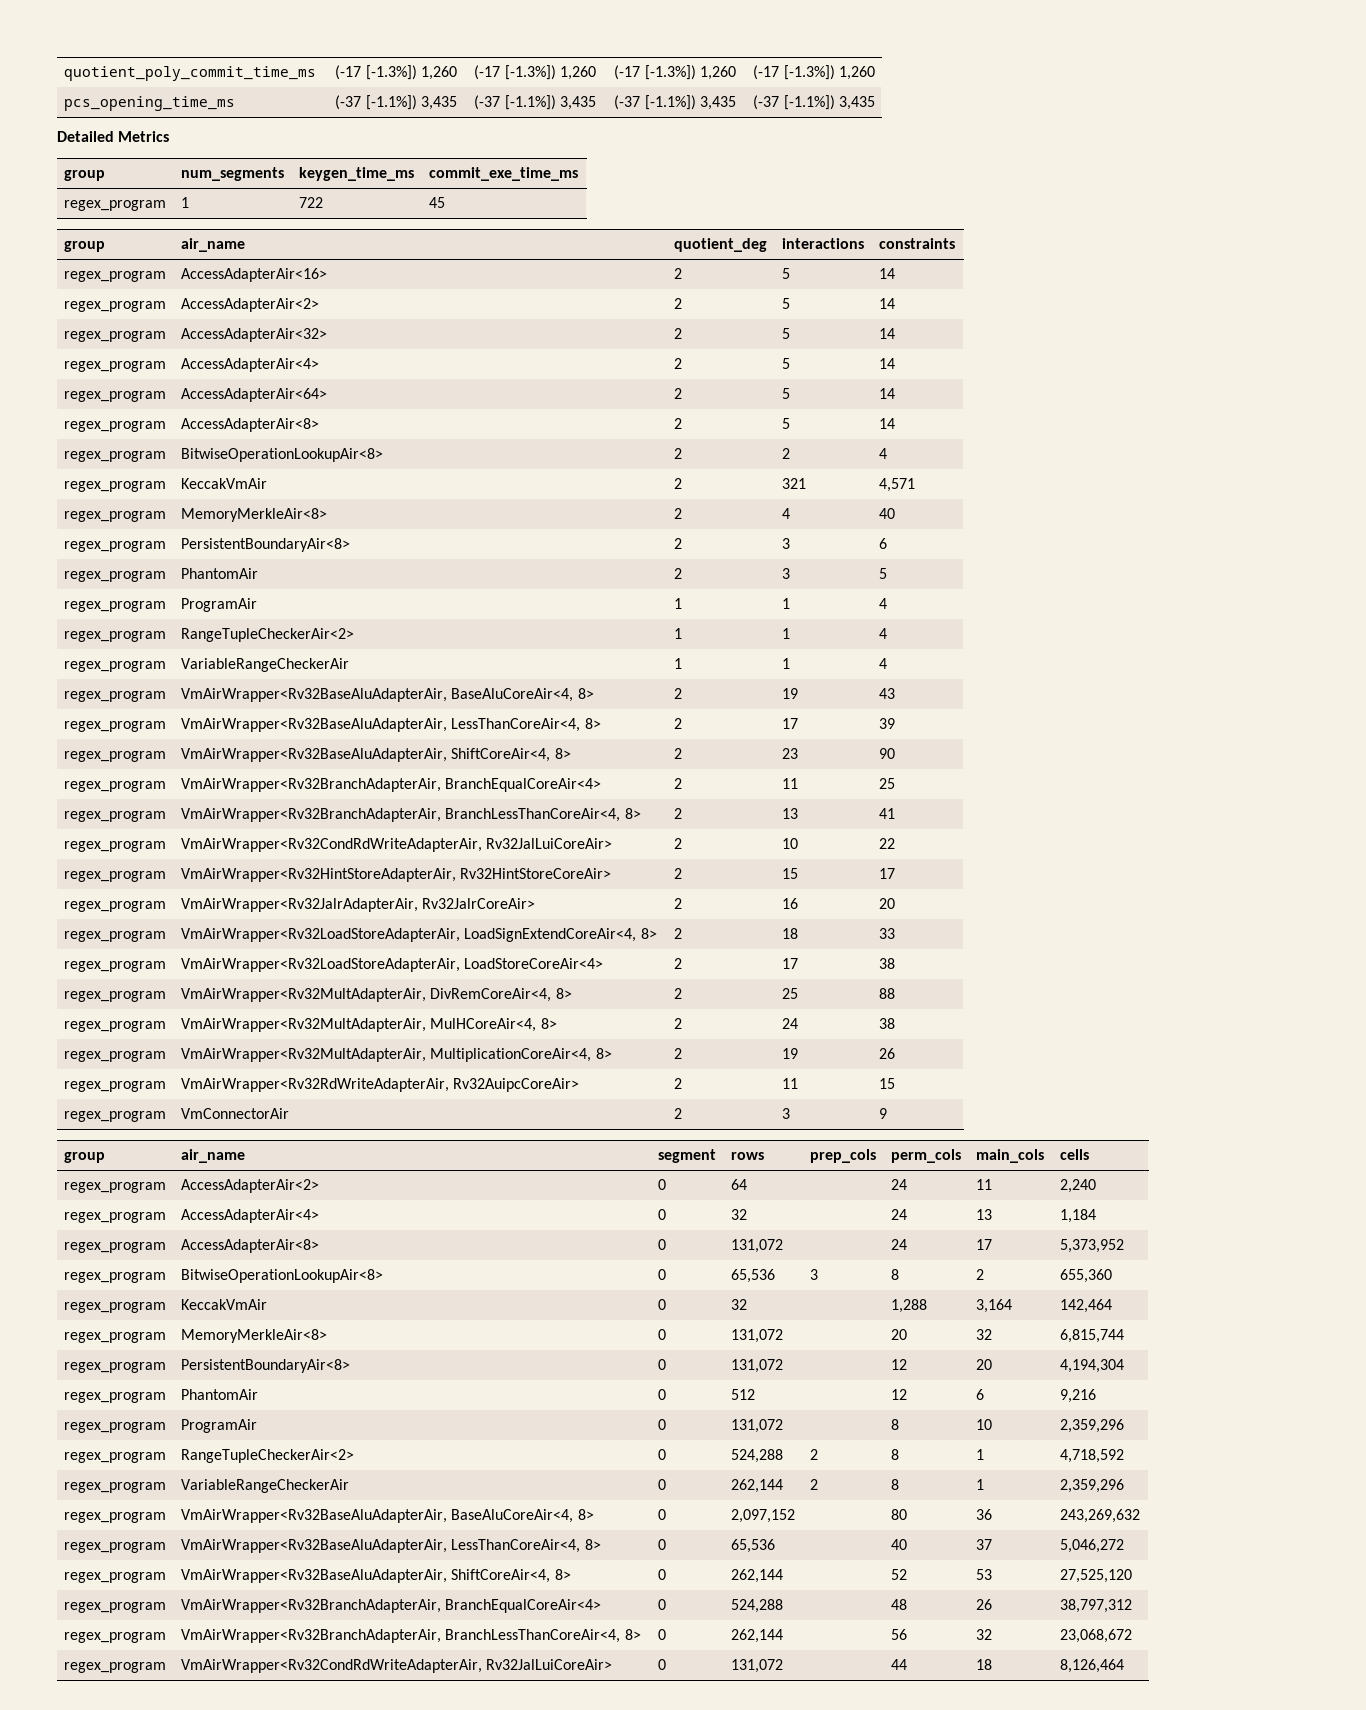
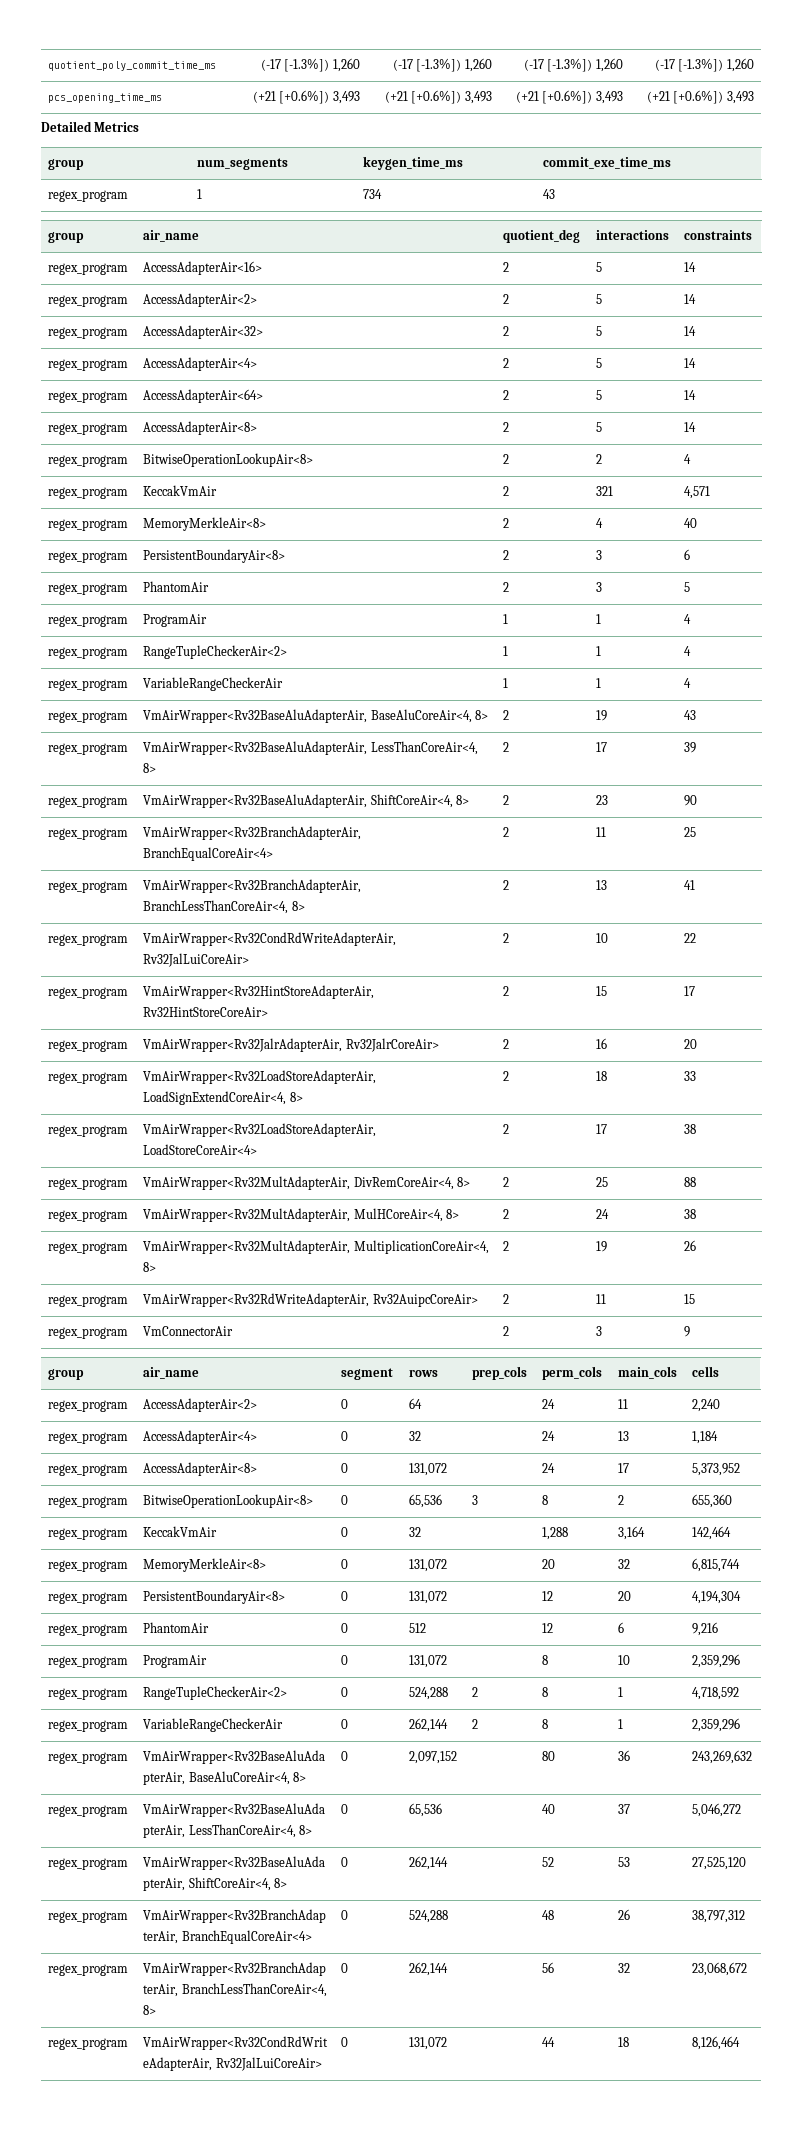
[335,95,457,110] [474,95,596,110] [614,95,736,110] [753,95,875,110] (-37 [-1.1%]) 3,435 | (-37 [-1.1%]) 3,435 | (-37 [-1.1%]) 3,435 | (-37 [-1.1%]) 3,435 -> [253,90,360,104] [385,90,492,104] [516,90,623,104] [647,90,754,104] (+21 [+0.6%]) 3,493 | (+21 [+0.6%]) 3,493 | (+21 [+0.6%]) 3,493 | (+21 [+0.6%]) 3,493
[299,197,324,208] [429,197,446,208] 722 | 45 -> [363,189,383,199] [543,189,556,199] 734 | 43

